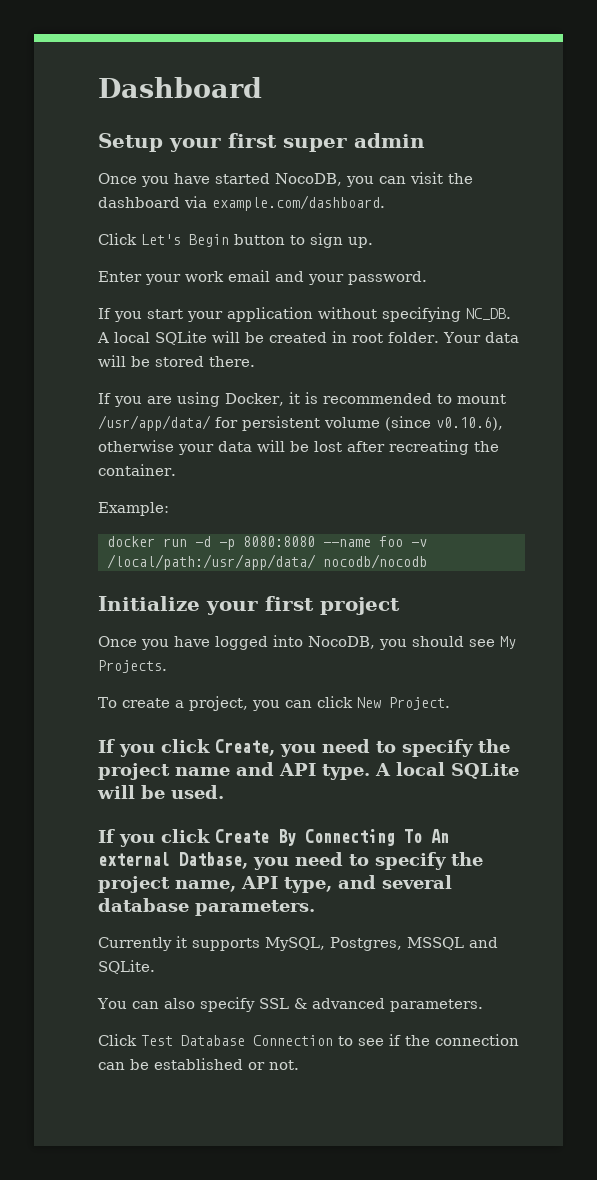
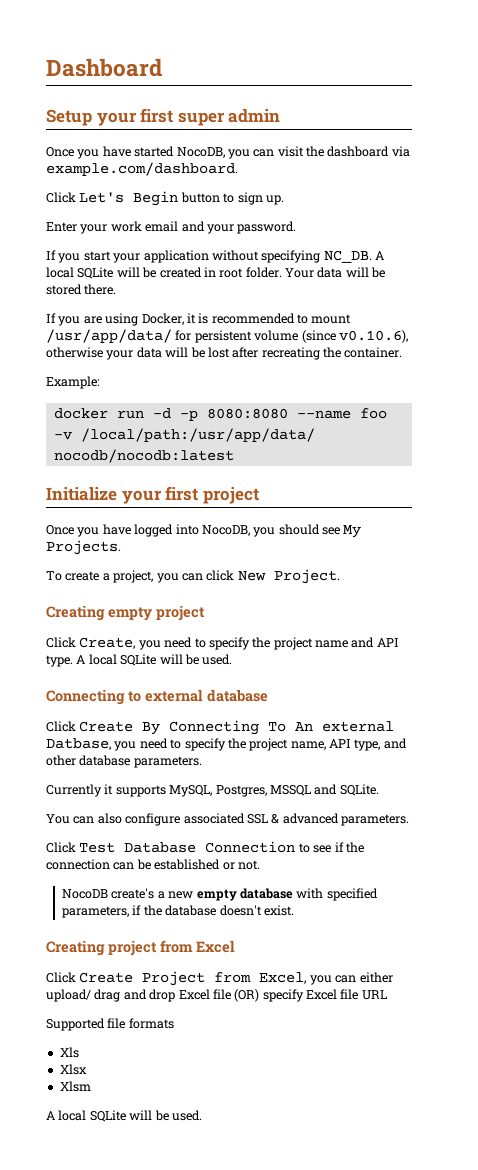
[323,554,427,569] nocodb/nocodb -> [53,449,234,463] nocodb/nocodb:latest
[98,739,210,757] If you click -> [46,605,205,621] [46,637,76,648] Creating empty project // Click
[98,829,210,847] If you click -> [46,689,268,705] [46,721,76,732] Connecting to external database // Click
[382,875,452,889] several -> [46,755,76,766] other
[199,997,255,1012] specify -> [125,813,245,826] configure associated
(299, 1065) none -> [62,888,378,901] [62,905,294,918] [46,940,235,956] [46,971,393,986] [46,989,387,1002] [46,1018,174,1031] [59,1047,79,1058] [59,1064,87,1075] [59,1081,91,1092] [46,1110,202,1122] // NocoDB create's a new empty database with specified parameters, if the database doesn't exist. // Creating project from Excel // Click Create Project from Excel, you can either upload/ drag and drop Excel file (OR) specify Excel file URL // Supported file formats // Xls // Xlsx // Xlsm // A local SQLite will be used.

